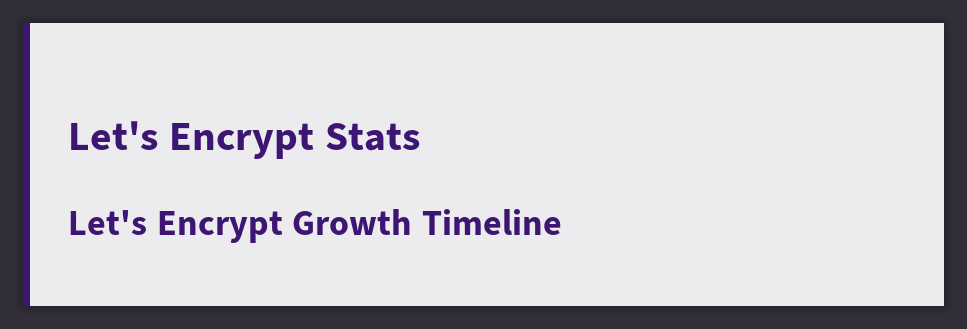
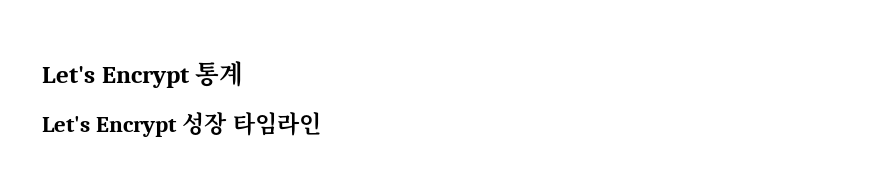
[68,121,421,159] [68,209,563,243] Let's Encrypt Stats // Let's Encrypt Growth Timeline -> [42,61,244,88] [42,112,321,137] Let's Encrypt 통계 // Let's Encrypt 성장 타임라인

